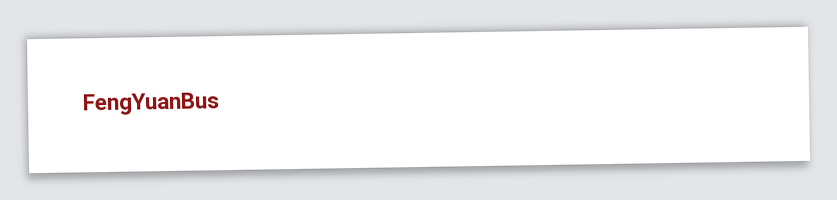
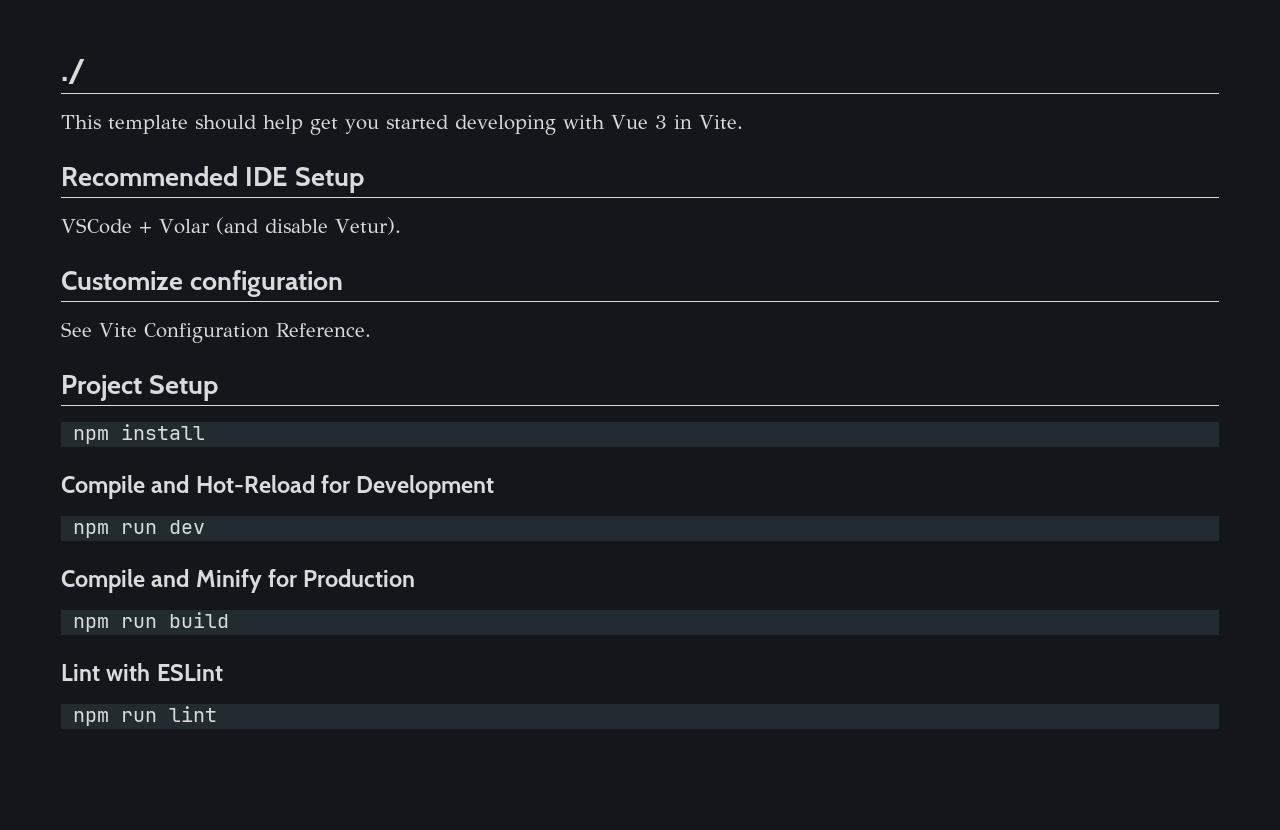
[82,92,220,116] FengYuanBus -> [61,59,85,84] [61,115,743,135] [61,166,364,193] [61,217,401,235] [61,270,344,297] [61,322,371,343] [61,375,219,401] [73,424,206,444] [61,475,495,499] [73,520,206,538] [61,569,416,593] [73,612,230,632] [61,663,223,681] [73,706,218,726] ./ // This template should help get you started developing with Vue 3 in Vite. // Recommended IDE Setup // VSCode + Volar (and disable Vetur). // Customize configuration // See Vite Configuration Reference. // Project Setup // npm install // Compile and Hot-Reload for Development // npm run dev // Compile and Minify for Production // npm run build // Lint with ESLint // npm run lint

